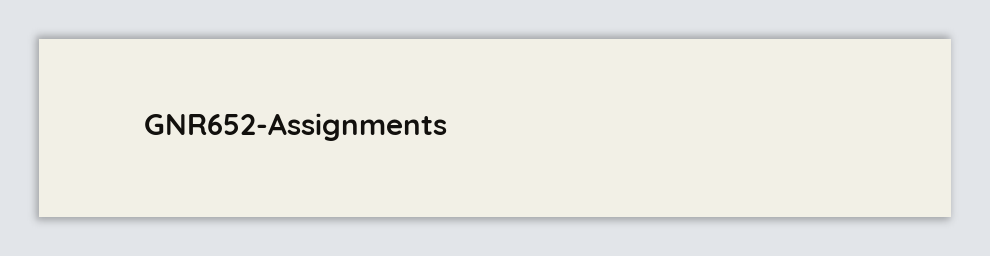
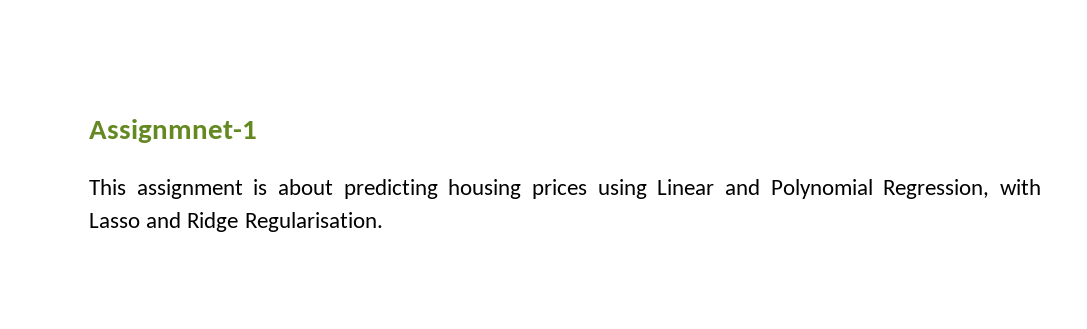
[144,113,447,141] GNR652-Assignments -> [89,119,257,143] [89,179,1041,199] [89,212,383,232] Assignmnet-1 // This assignment is about predicting housing prices using Linear and Polynomial Regression, with Lasso and Ridge Regularisation.

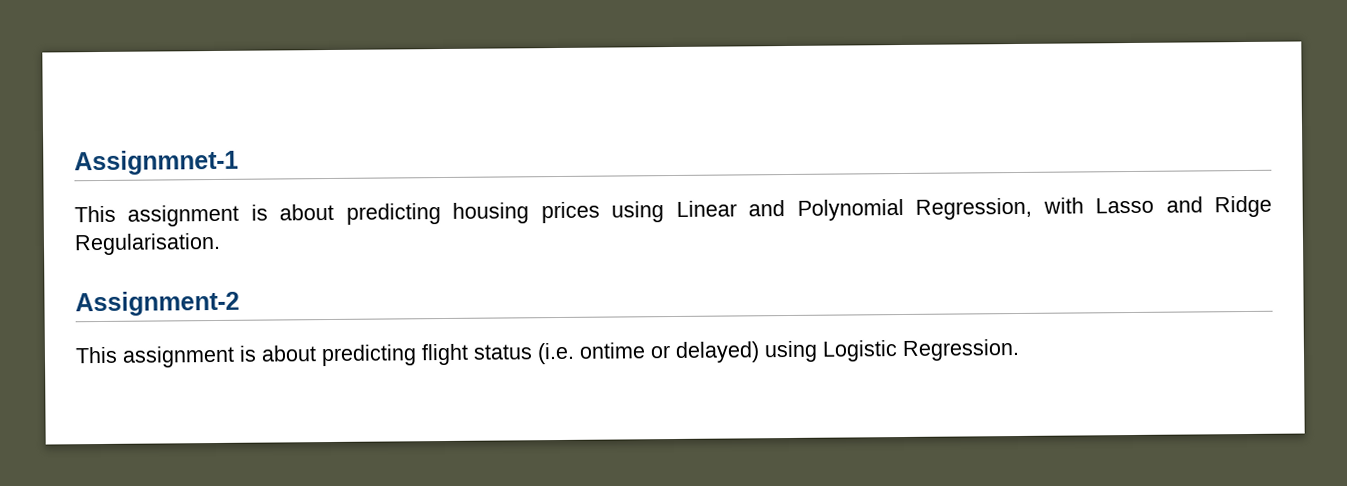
(383, 222) none -> [75,290,240,317] [75,338,1020,368] // Assignment-2 // This assignment is about predicting flight status (i.e. ontime or delayed) using Logistic Regression.

